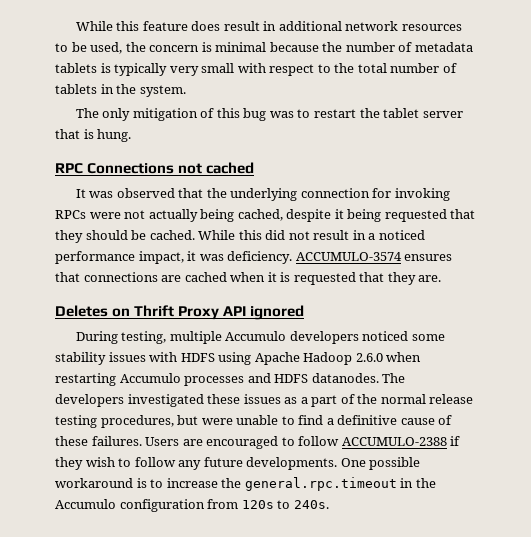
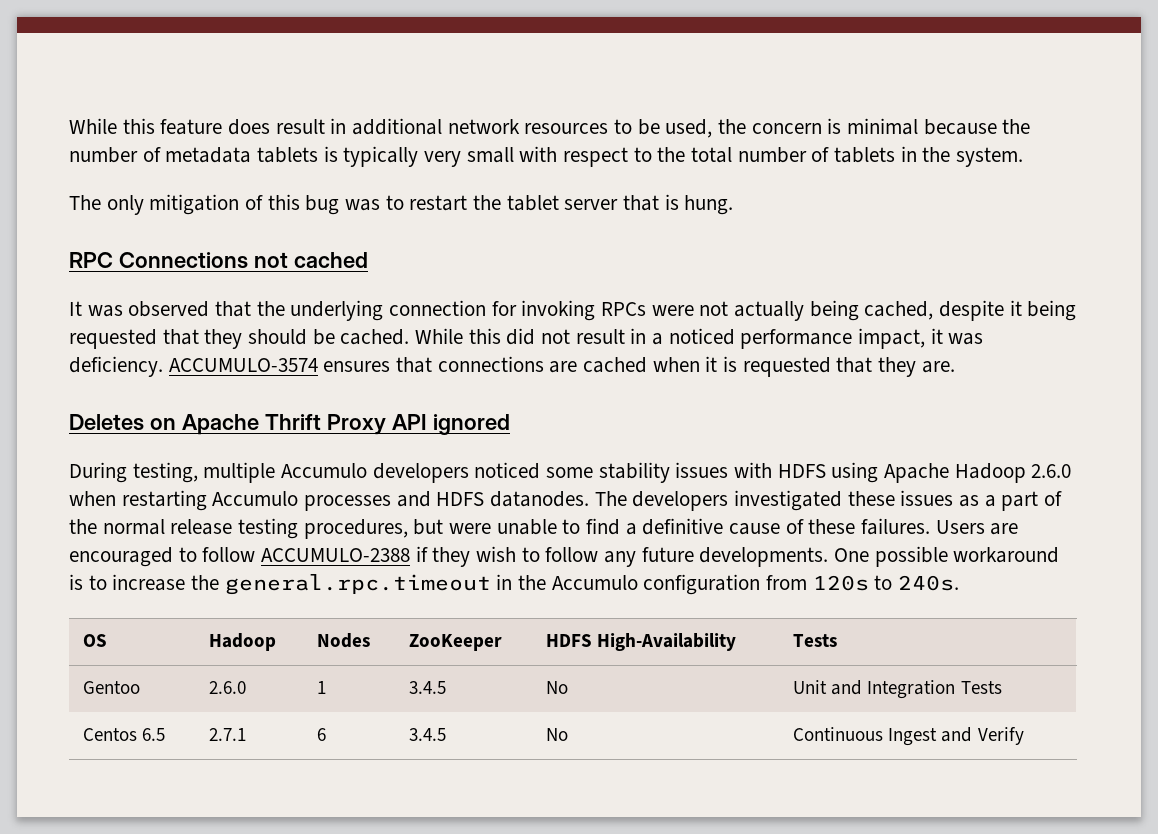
(131, 312) none -> [181,414,259,435] Apache
(329, 504) none -> [83,634,108,647] [209,633,277,651] [317,633,371,648] [409,634,503,651] [546,633,737,651] [793,634,838,647] [83,681,141,694] [209,681,247,694] [317,681,327,694] [409,681,447,694] [546,681,569,694] [793,680,1002,699] [83,728,166,741] [209,728,247,741] [317,728,327,741] [409,728,447,741] [546,728,569,741] [793,727,1024,746] // OS | Hadoop | Nodes | ZooKeeper | HDFS High-Availability | Tests // Gentoo | 2.6.0 | 1 | 3.4.5 | No | Unit and Integration Tests // Centos 6.5 | 2.7.1 | 6 | 3.4.5 | No | Continuous Ingest and Verify

